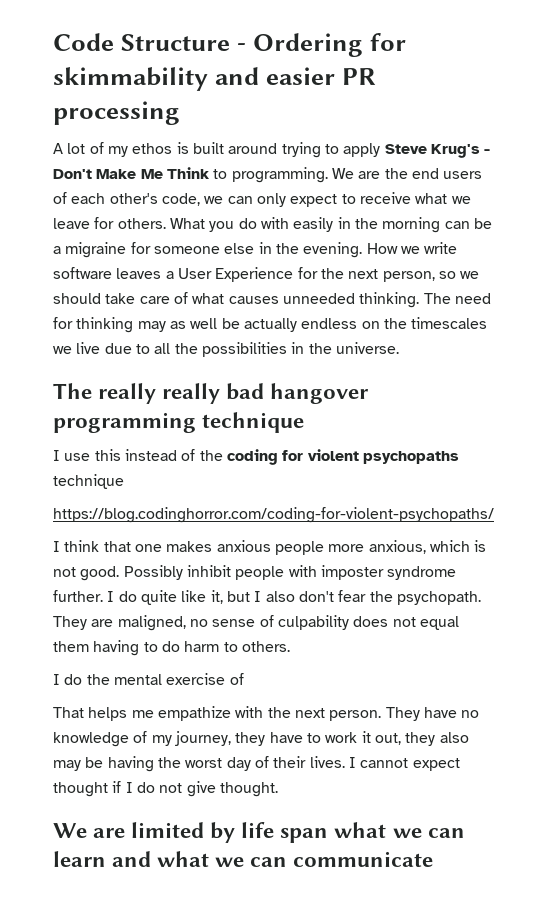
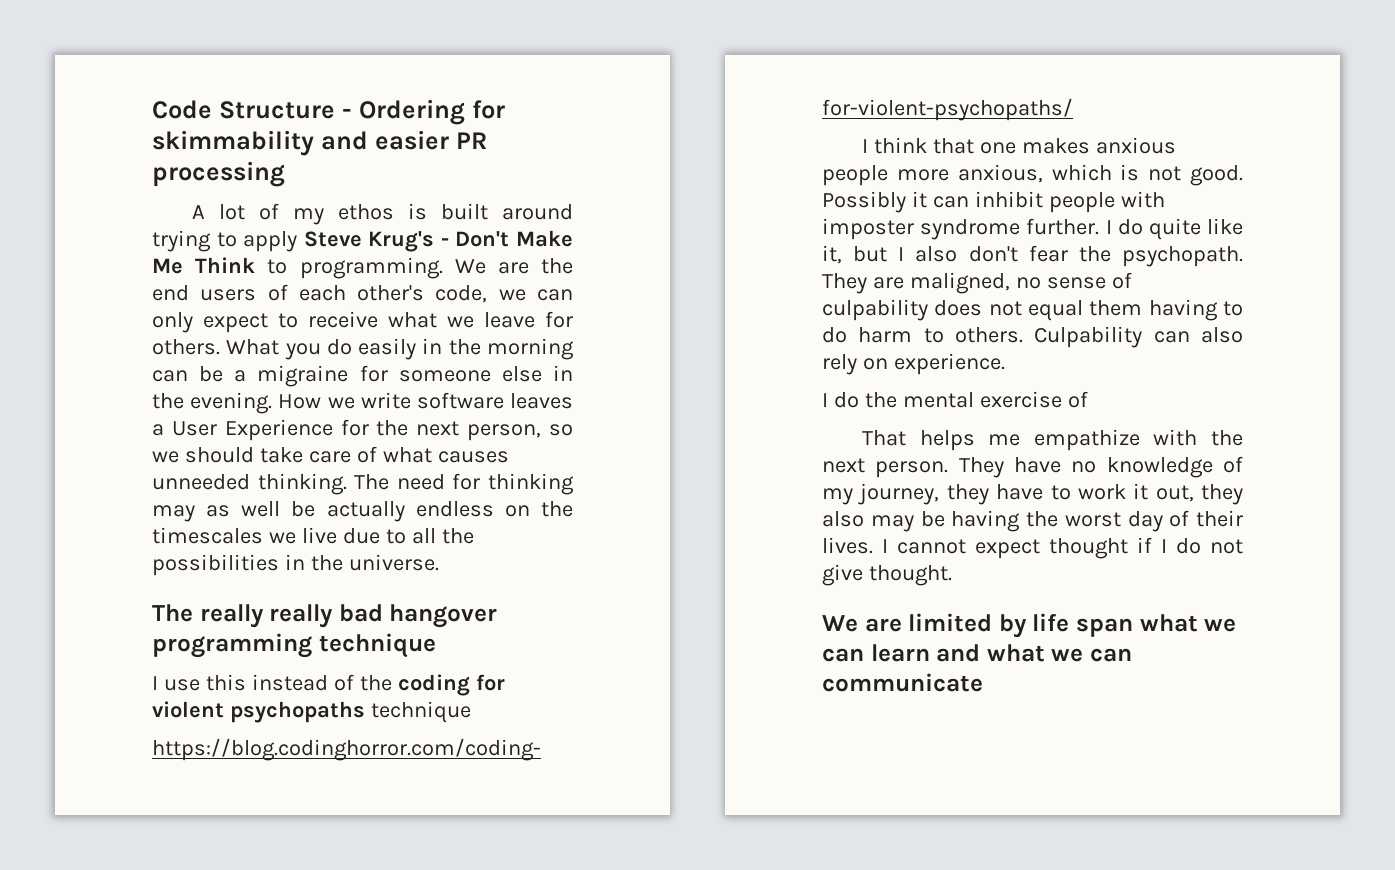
[260,217,289,229] with -> (352, 347) none
(183, 572) none -> [911,191,969,208] it can
(290, 646) none -> [1034,326,1243,348] [822,353,1005,375] Culpability can also rely on experience.

